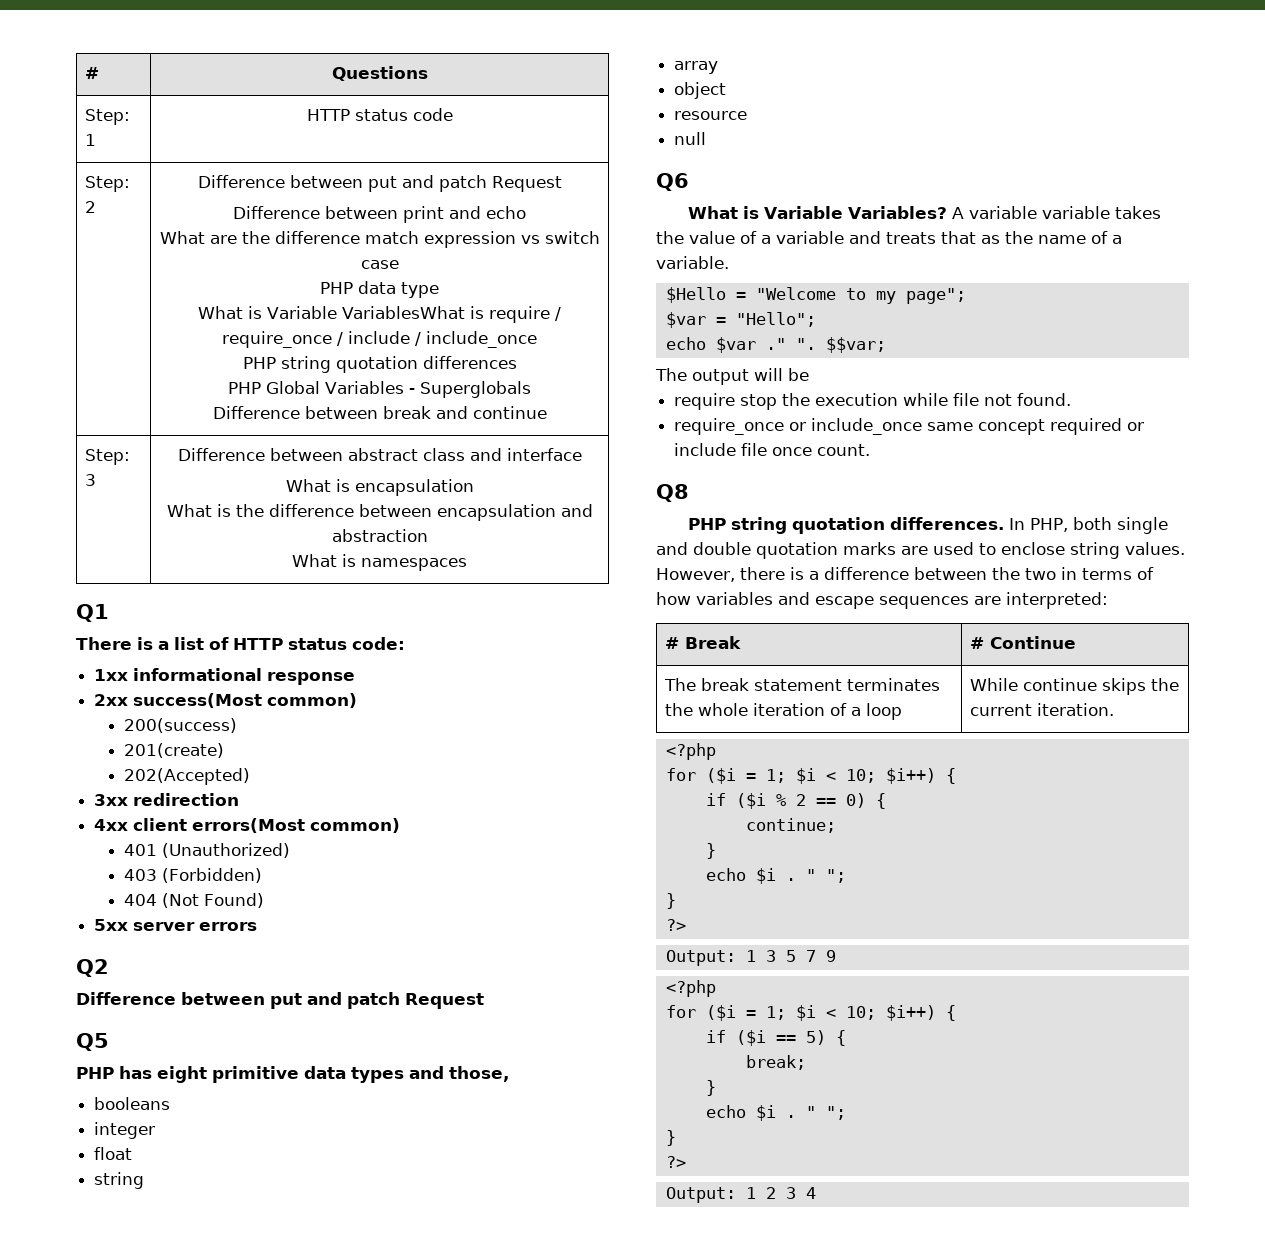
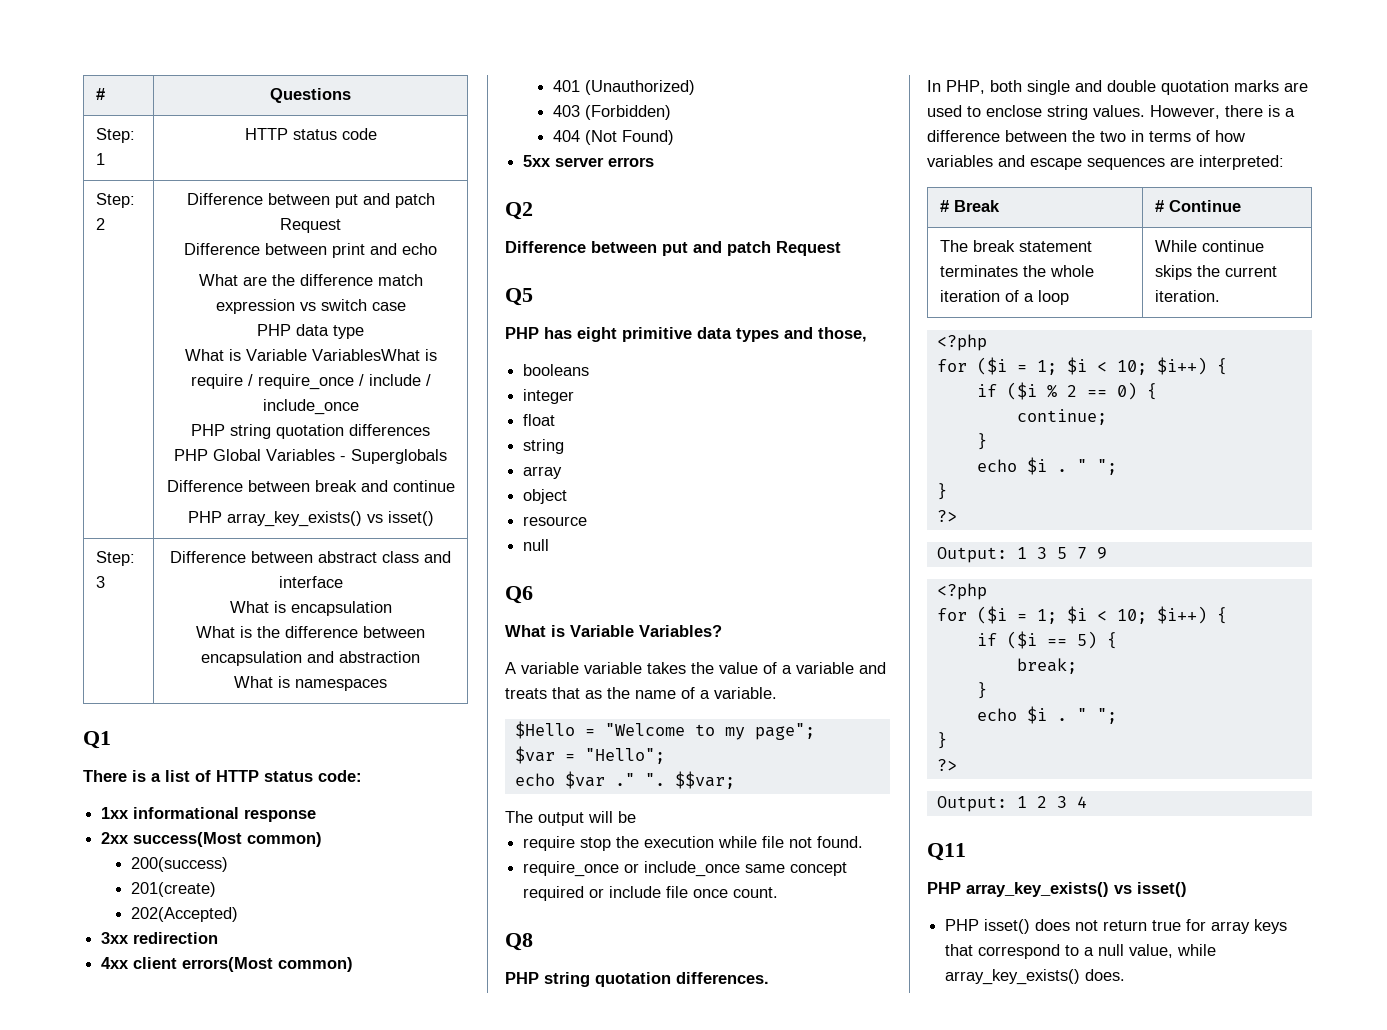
(547, 412) none -> [187,511,434,527] // PHP array_key_exists() vs isset()
(947, 212) none -> (722, 631) //
(1004, 523) none -> (769, 978) //
(816, 1193) none -> [927,843,966,861] [927,882,1187,897] [945,919,1288,934] [945,944,1217,959] [945,969,1126,985] // Q11 // PHP array_key_exists() vs isset() // PHP isset() does not return true for array keys that correspond to a null value, while array_key_exists() does.

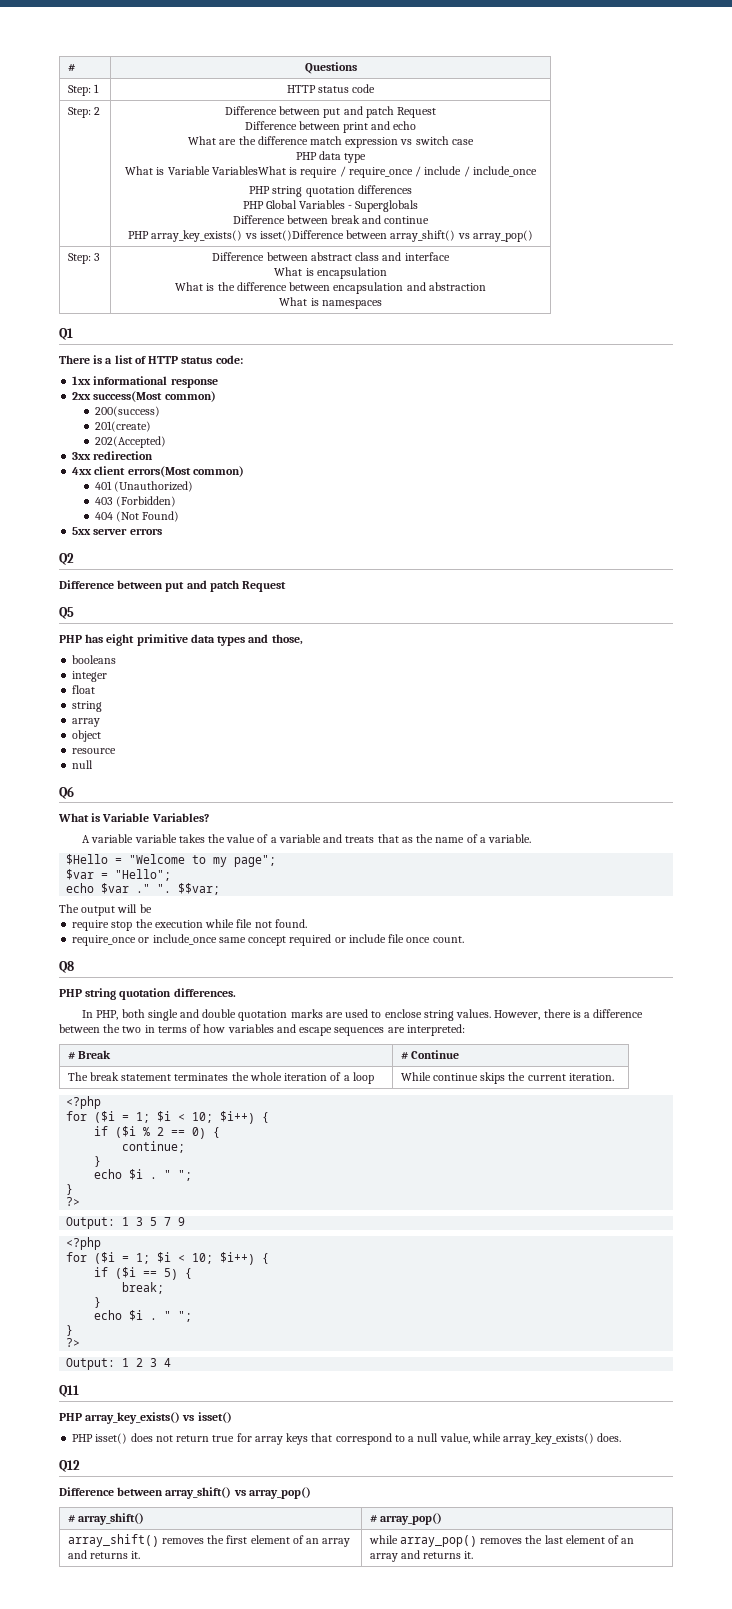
[387,511,434,526] isset() -> [259,230,533,242] isset()Difference between array_shift() vs array_pop()
(1126, 975) none -> [59,1460,80,1472] [59,1487,311,1499] [67,1513,144,1525] [369,1513,442,1525] [67,1534,351,1547] [67,1550,141,1559] [368,1535,635,1547] [369,1550,474,1562] // Q12 // Difference between array_shift() vs array_pop() // # array_shift() | # array_pop() // array_shift() removes the first element of an array and returns it. | while array_pop() removes the last element of an array and returns it.

